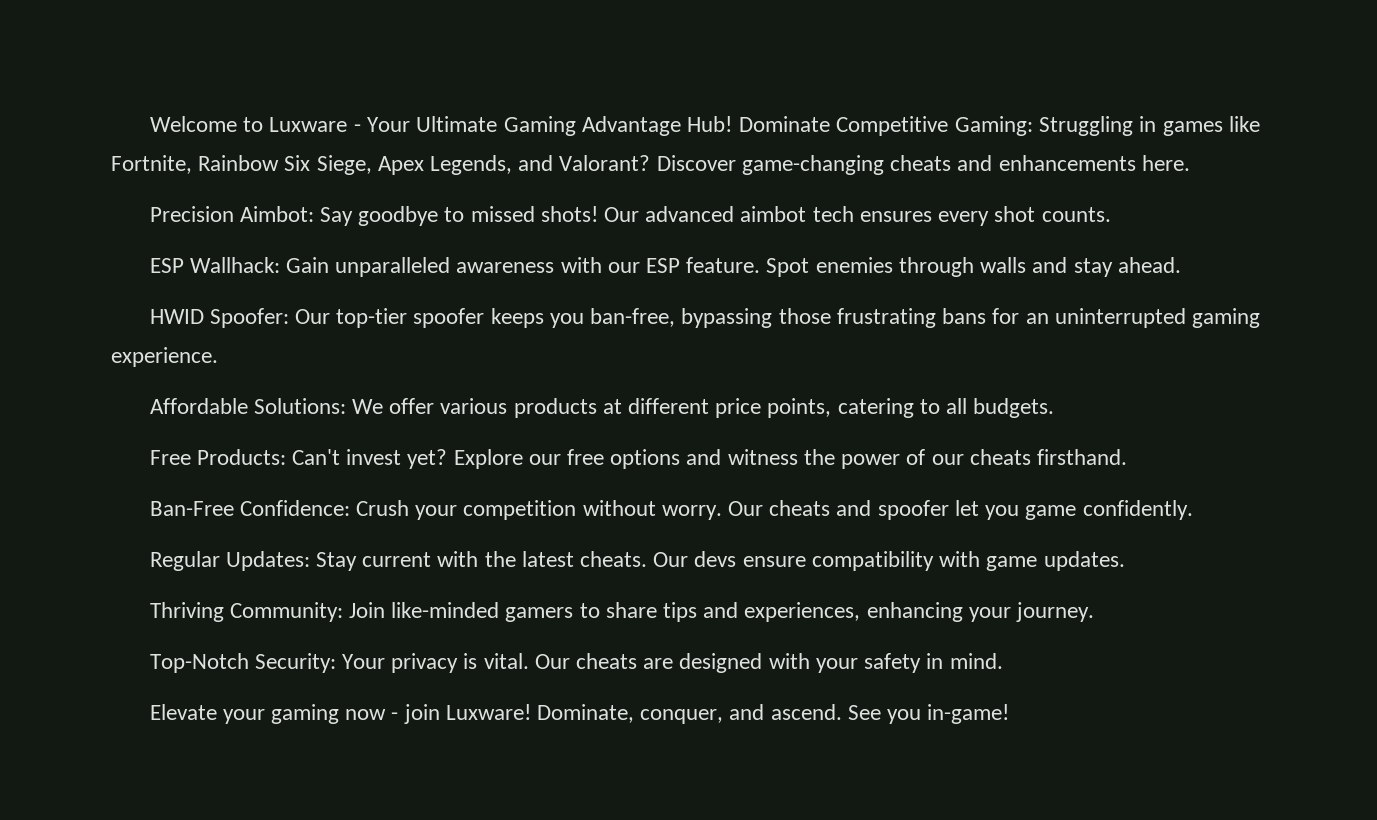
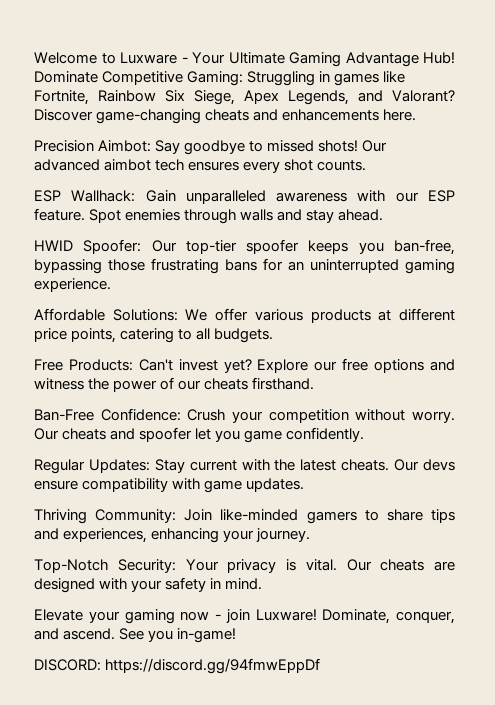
(1010, 714) none -> [34,658,321,674] // DISCORD: https://discord.gg/94fmwEppDf

